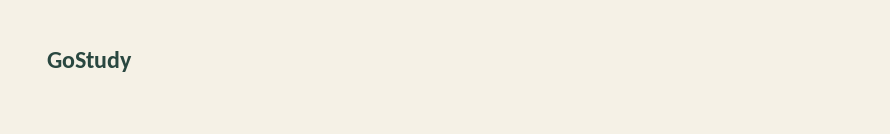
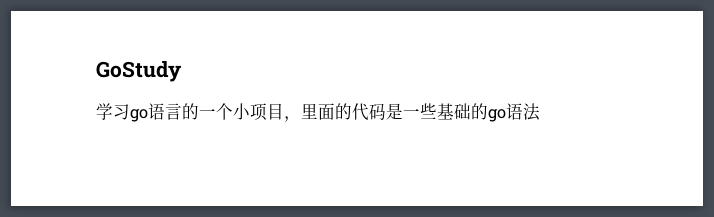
(132, 61) none -> [96,103,540,122] // 学习go语言的一个小项目，里面的代码是一些基础的go语法

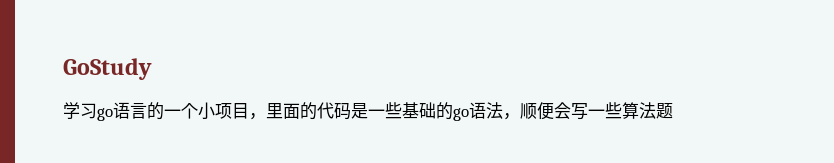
(540, 112) none -> [503,102,673,120] ，顺便会写一些算法题

